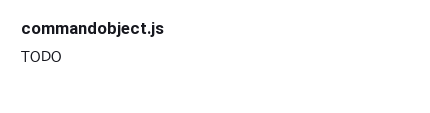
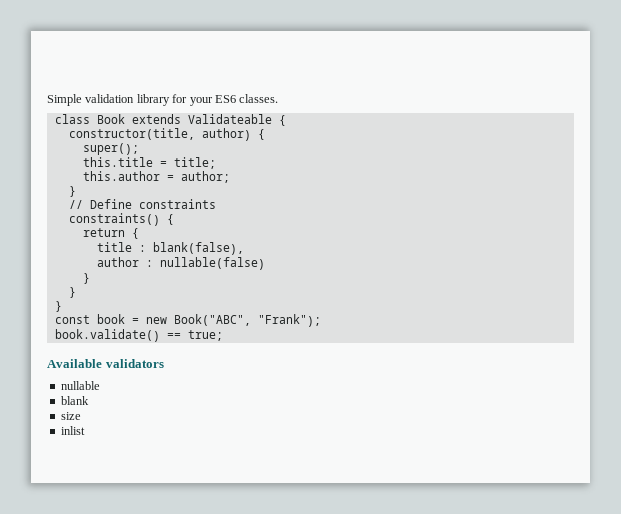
[21,22,164,37] [21,51,62,62] commandobject.js // TODO -> [47,94,279,106] [54,114,286,126] [68,128,265,141] [82,143,139,155] [82,157,216,169] [82,171,230,183] [68,186,76,197] [68,199,216,209] [68,213,174,226] [82,228,139,239] [96,242,244,255] [96,257,265,270] [82,273,90,284] [68,287,76,298] [54,301,62,312] [54,314,321,327] [54,329,223,342] [47,359,164,368] [60,381,100,390] [60,396,89,405] [60,412,81,420] [60,426,85,435] Simple validation library for your ES6 classes. // class Book extends Validateable { // constructor(title, author) { // super(); // this.title = title; // this.author = author; // } // // Define constraints // constraints() { // return { // title : blank(false), // author : nullable(false) // } // } // } // const book = new Book("ABC", "Frank"); // book.validate() == true; // Available validators // nullable // blank // size // inlist

